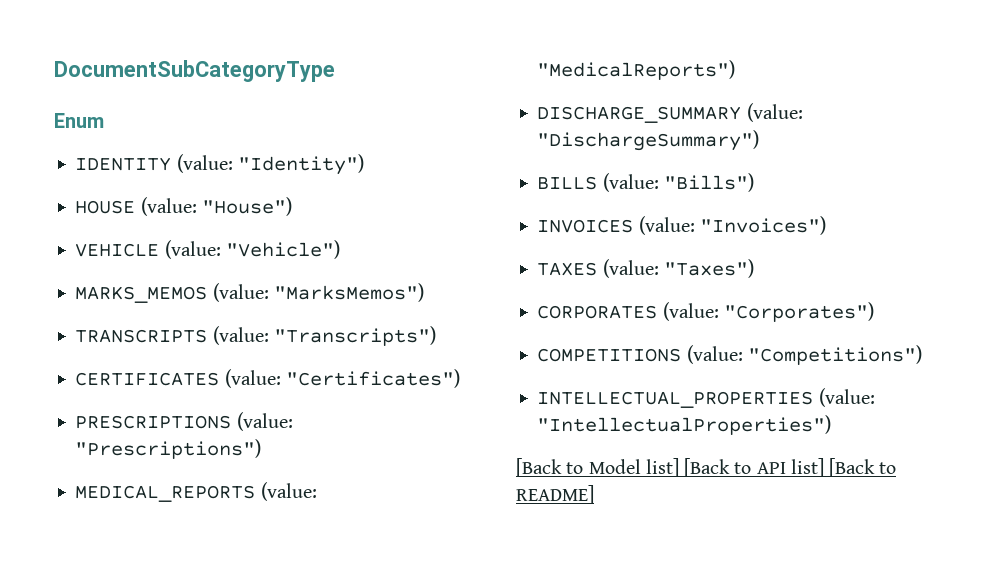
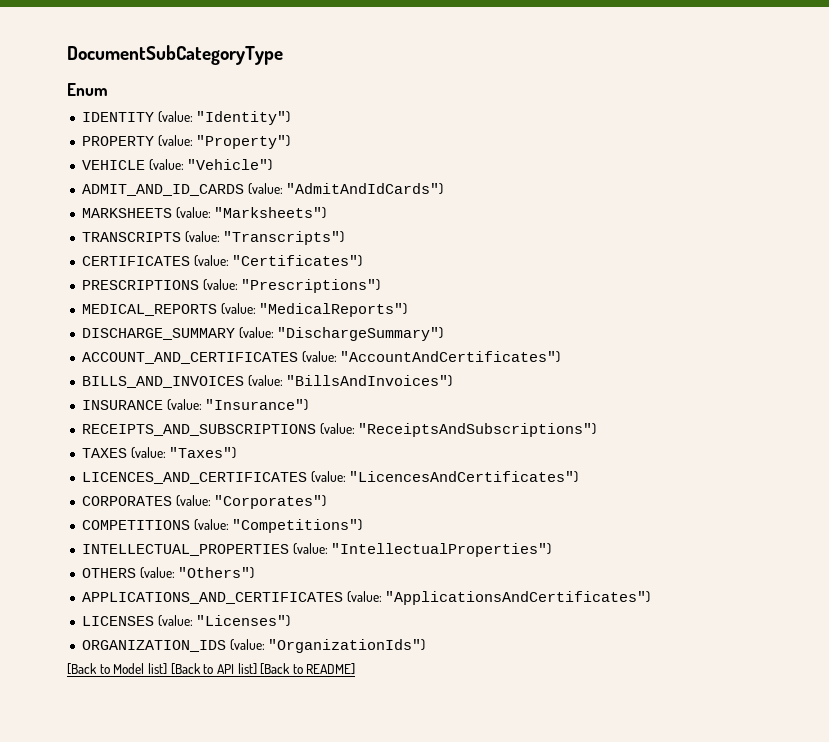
[75,197,292,216] HOUSE (value: "House") -> [81,135,291,149] PROPERTY (value: "Property")
[75,283,424,303] MARKS_MEMOS (value: "MarksMemos") -> [81,183,444,196] [81,207,327,219] ADMIT_AND_ID_CARDS (value: "AdmitAndIdCards") // MARKSHEETS (value: "Marksheets")
[537,173,754,192] [537,216,826,235] BILLS (value: "Bills") // INVOICES (value: "Invoices") -> [81,351,561,364] [81,375,453,388] [81,399,309,411] [81,423,597,437] ACCOUNT_AND_CERTIFICATES (value: "AccountAndCertificates") // BILLS_AND_INVOICES (value: "BillsAndInvoices") // INSURANCE (value: "Insurance") // RECEIPTS_AND_SUBSCRIPTIONS (value: "ReceiptsAndSubscriptions")
(754, 268) none -> [81,471,579,484] // LICENCES_AND_CERTIFICATES (value: "LicencesAndCertificates")
(832, 425) none -> [81,567,255,579] [81,591,651,605] [81,615,291,627] [81,639,426,653] // OTHERS (value: "Others") // APPLICATIONS_AND_CERTIFICATES (value: "ApplicationsAndCertificates") // LICENSES (value: "Licenses") // ORGANIZATION_IDS (value: "OrganizationIds")

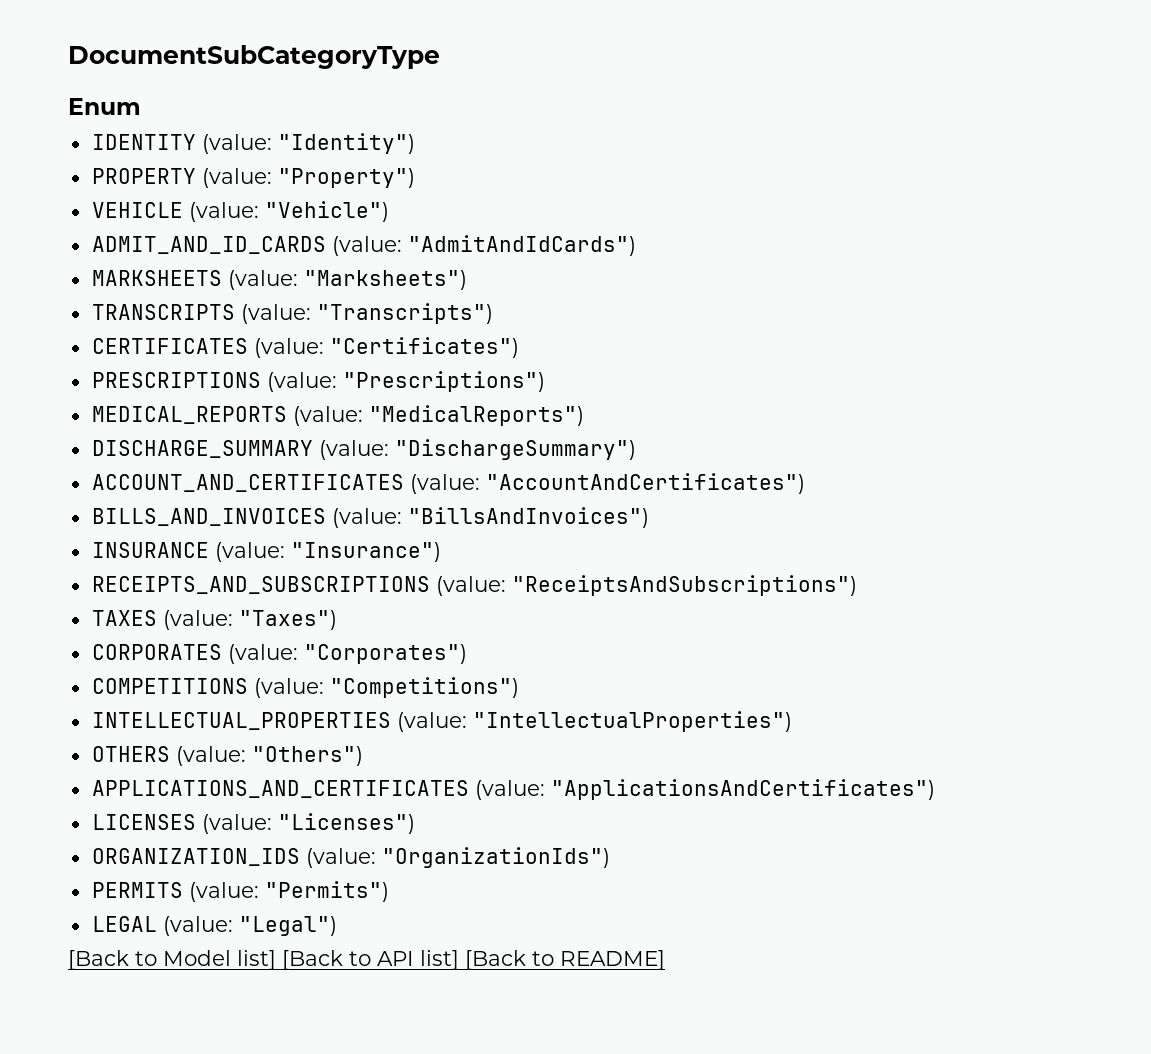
[81,471,579,484] // LICENCES_AND_CERTIFICATES (value: "LicencesAndCertificates") -> (337, 620) none
(426, 646) none -> [91,881,389,902] [91,916,337,936] // PERMITS (value: "Permits") // LEGAL (value: "Legal")

